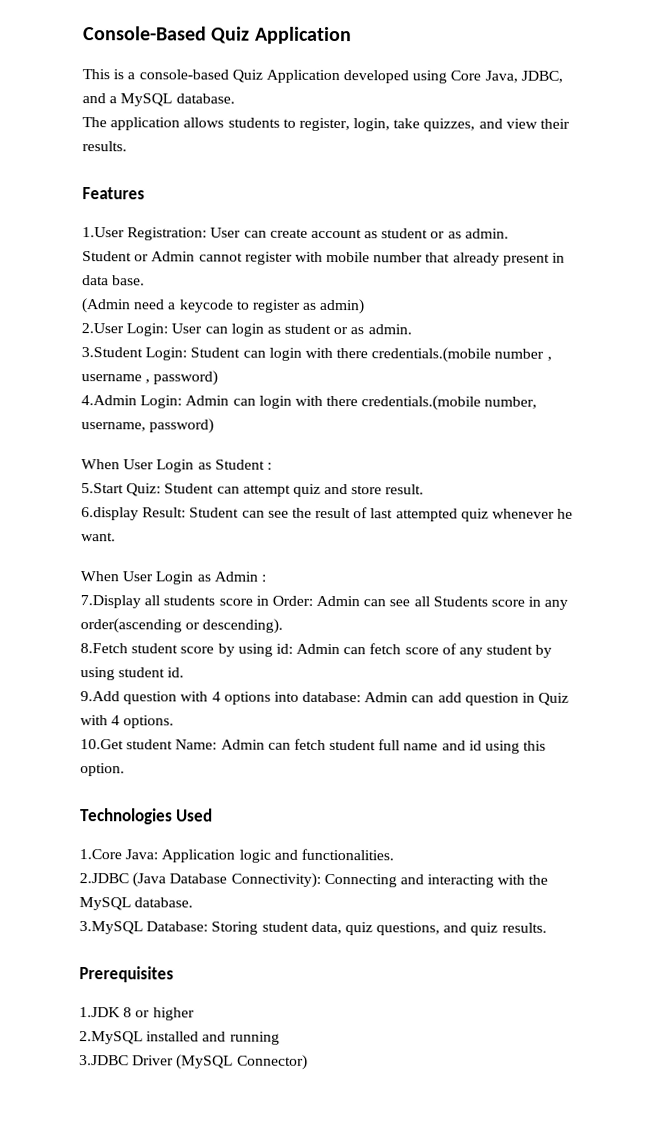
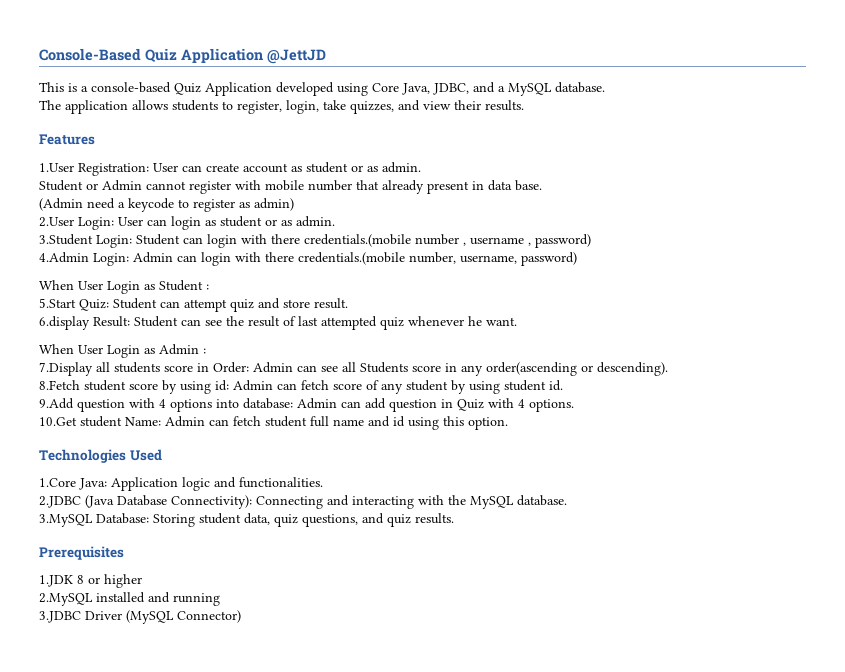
(352, 35) none -> [267,49,326,64] @JettJD

